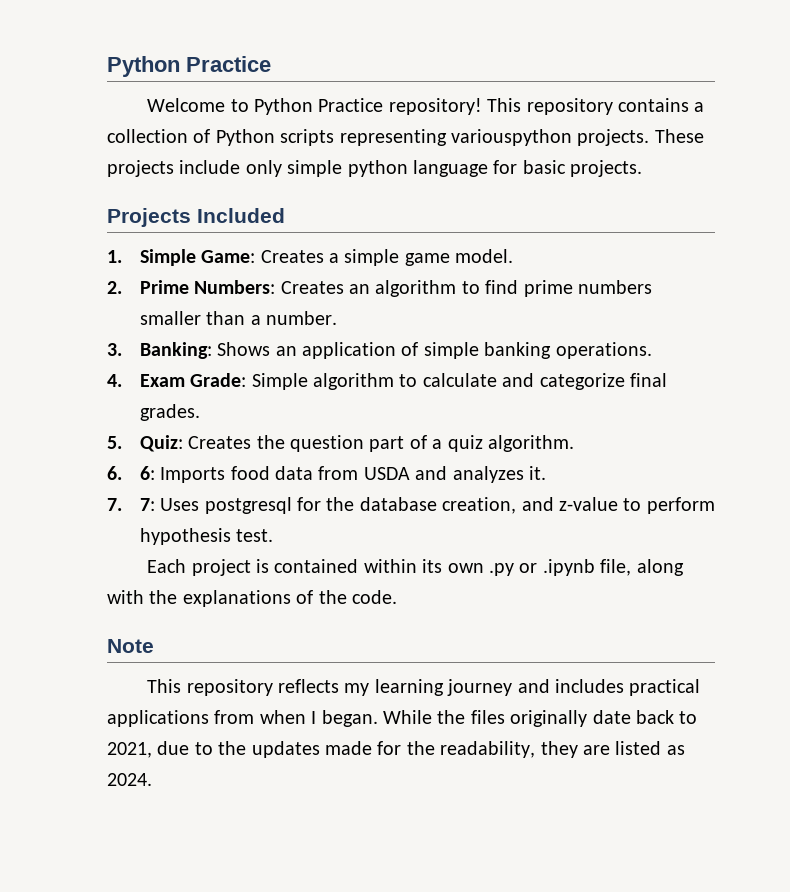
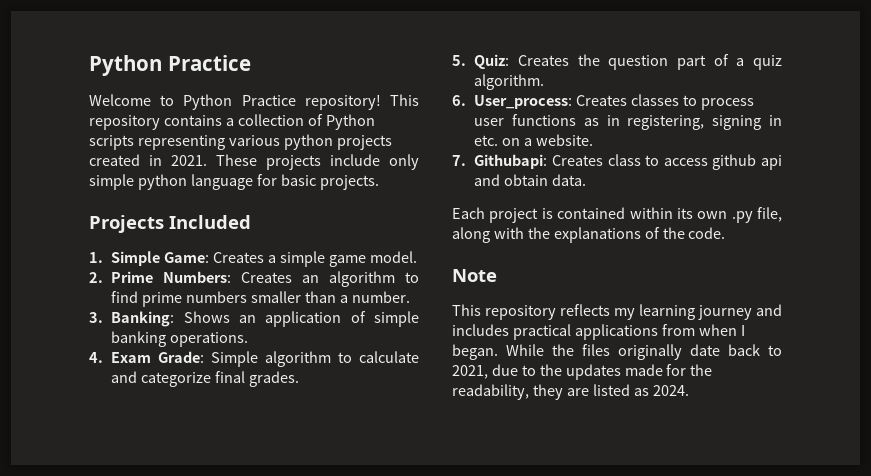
[451,129,650,146] variouspython projects. -> [228,134,392,150] [89,154,207,166] various python projects created in 2021.
[139,466,546,483] [107,497,715,514] [139,528,274,545] 6: Imports food data from USDA and analyzes it. // 7. 7: Uses postgresql for the database creation, and z-value to perform hypothesis test. -> [474,94,754,110] [474,114,782,130] [474,134,594,146] [452,154,782,170] [474,174,587,186] User_process: Creates classes to process user functions as in registering, signing in etc. on a website. // 7. Githubapi: Creates class to access github api and obtain data.
[519,559,595,576] or .ipynb -> (753, 217) none

